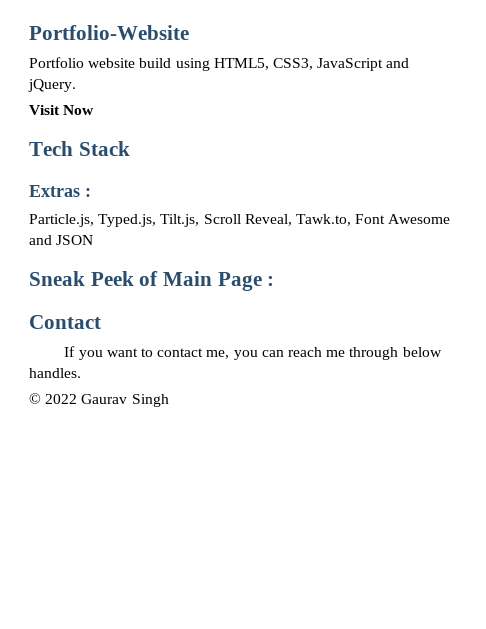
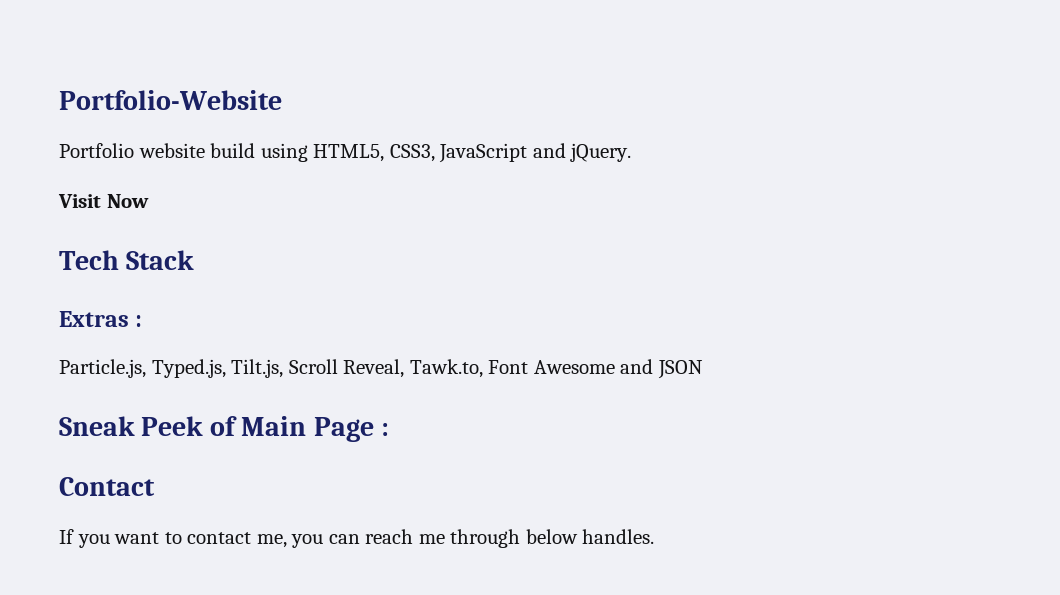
[29,393,169,407] // © 2022 Gaurav Singh -> (655, 536) none

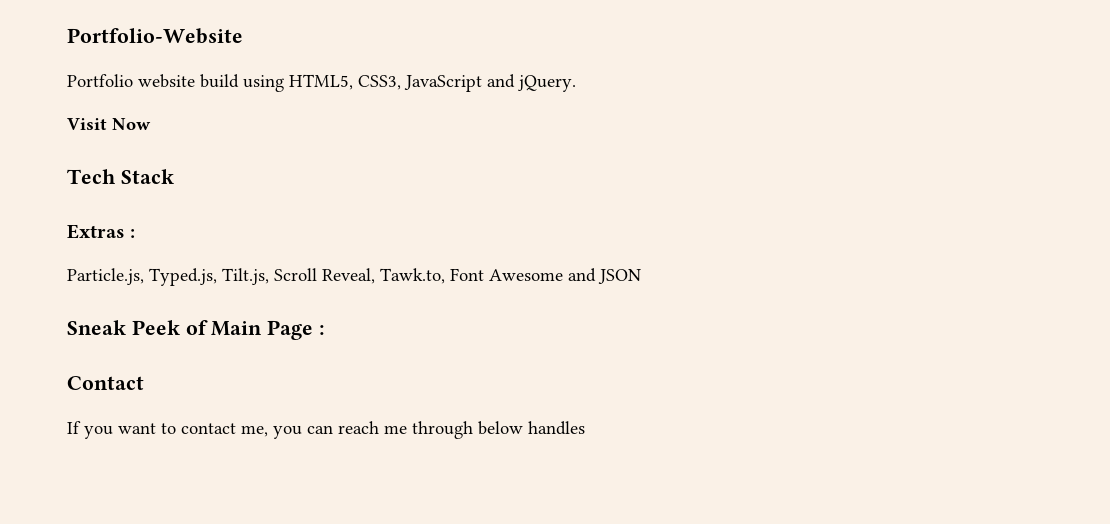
[582,529,655,544] handles. -> [528,421,585,435] handles

